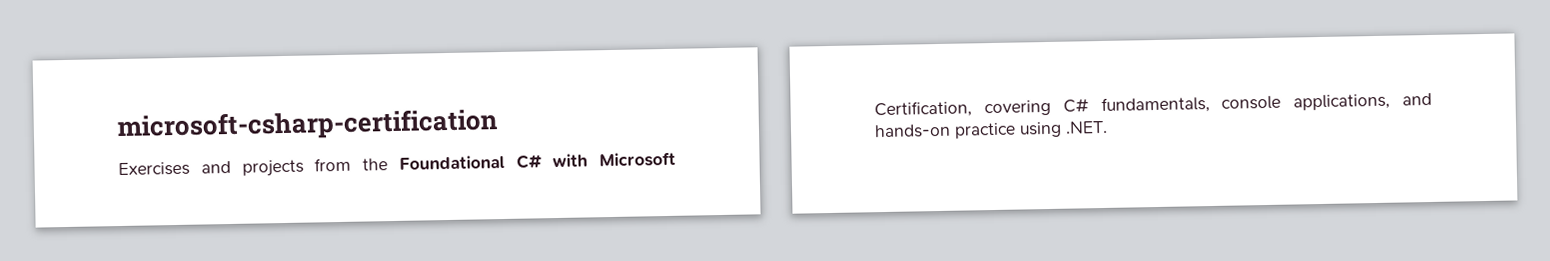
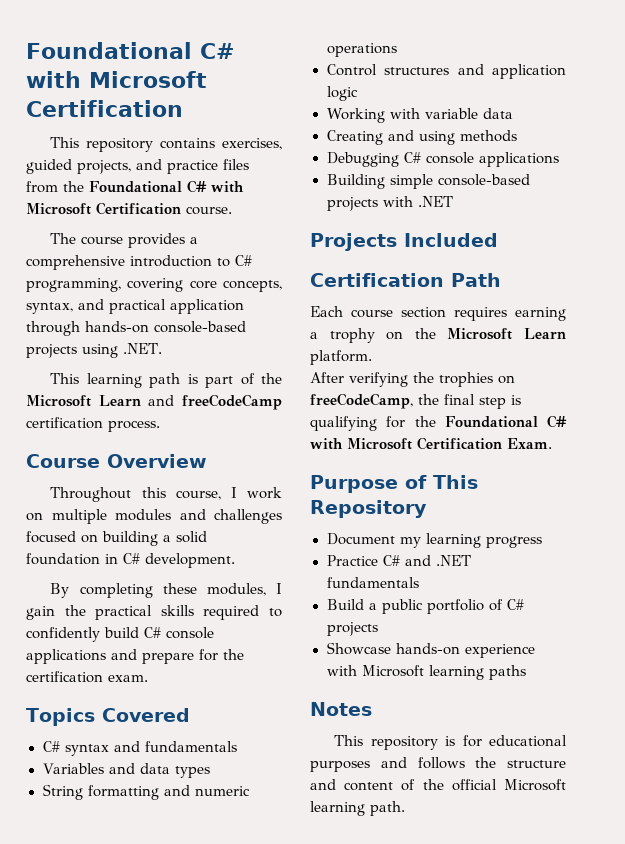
[117,108,499,143] [118,159,304,177] microsoft-csharp-certification // Exercises and projects -> [26,42,234,59] [26,71,207,88] [26,100,183,117] [50,137,282,152] [26,159,249,174] Foundational C# with Microsoft Certification // This repository contains exercises, guided projects, and practice files
[874,92,1432,119] [874,120,1108,139] Certification, covering C# fundamentals, console applications, and hands-on practice using .NET. -> [96,202,232,215] [50,233,199,248] [26,255,252,270] [26,278,282,292] [26,299,244,314] [26,321,246,336] [26,343,162,358] [50,373,283,388] [26,394,282,410] [26,417,160,432] [26,454,207,468] [50,487,282,502] [26,509,282,524] [26,531,207,546] [26,553,235,568] [50,583,282,598] [26,605,282,620] [26,627,214,642] [26,649,244,664] [26,671,148,683] [26,708,190,726] [42,741,237,756] [42,763,211,778] [42,784,250,800] [326,43,397,57] [326,64,566,79] [326,86,358,101] [326,108,514,123] [326,130,517,145] [326,152,559,167] [326,174,530,189] [326,196,453,211] [310,233,498,251] [310,273,501,287] [310,306,566,321] [310,328,566,343] [310,350,372,365] [310,372,515,387] [310,393,521,409] [310,415,567,431] [310,437,552,450] [310,475,478,493] [310,500,427,518] [326,533,542,548] [326,555,471,566] [326,577,419,588] [326,599,524,614] [326,622,378,636] [326,642,535,658] [326,665,526,680] [310,702,372,716] [334,735,567,750] [310,757,566,772] [310,779,566,791] [310,801,405,816] Certification course. // The course provides a comprehensive introduction to C# programming, covering core concepts, syntax, and practical application through hands-on console-based projects using .NET. // This learning path is part of the Microsoft Learn and freeCodeCamp certification process. // Course Overview // Throughout this course, I work on multiple modules and challenges focused on building a solid foundation in C# development. // By completing these modules, I gain the practical skills required to confidently build C# console applications and prepare for the certification exam. // Topics Covered // C# syntax and fundamentals // Variables and data types // String formatting and numeric operations // Control structures and application logic // Working with variable data // Creating and using methods // Debugging C# console applications // Building simple console-based projects with .NET // Projects Included // Certification Path // Each course section requires earning a trophy on the Microsoft Learn platform. // After verifying the trophies on freeCodeCamp, the final step is qualifying for the Foundational C# with Microsoft Certification Exam. // Purpose of This Repository // Document my learning progress // Practice C# and .NET fundamentals // Build a public portfolio of C# projects // Showcase hands-on experience with Microsoft learning paths // Notes // This repository is for educational purposes and follows the structure and content of the official Microsoft learning path.

